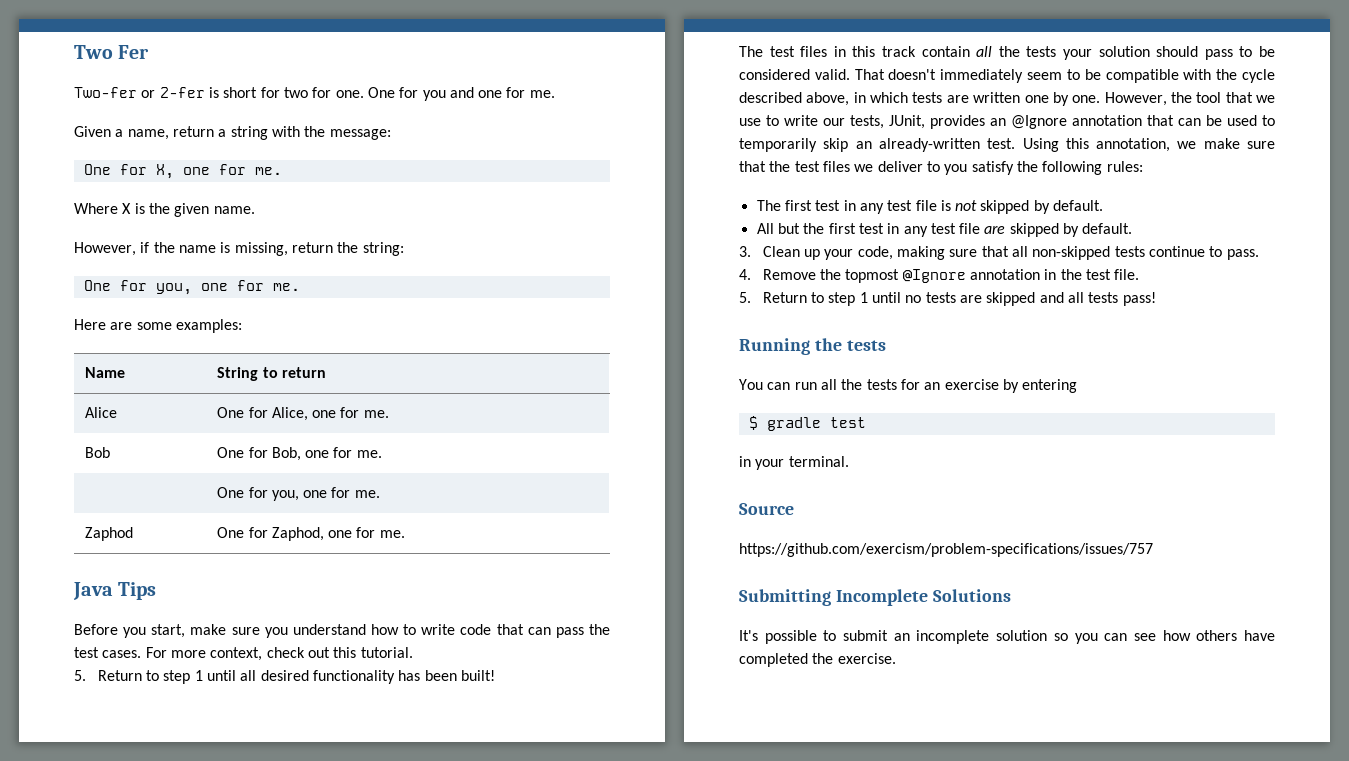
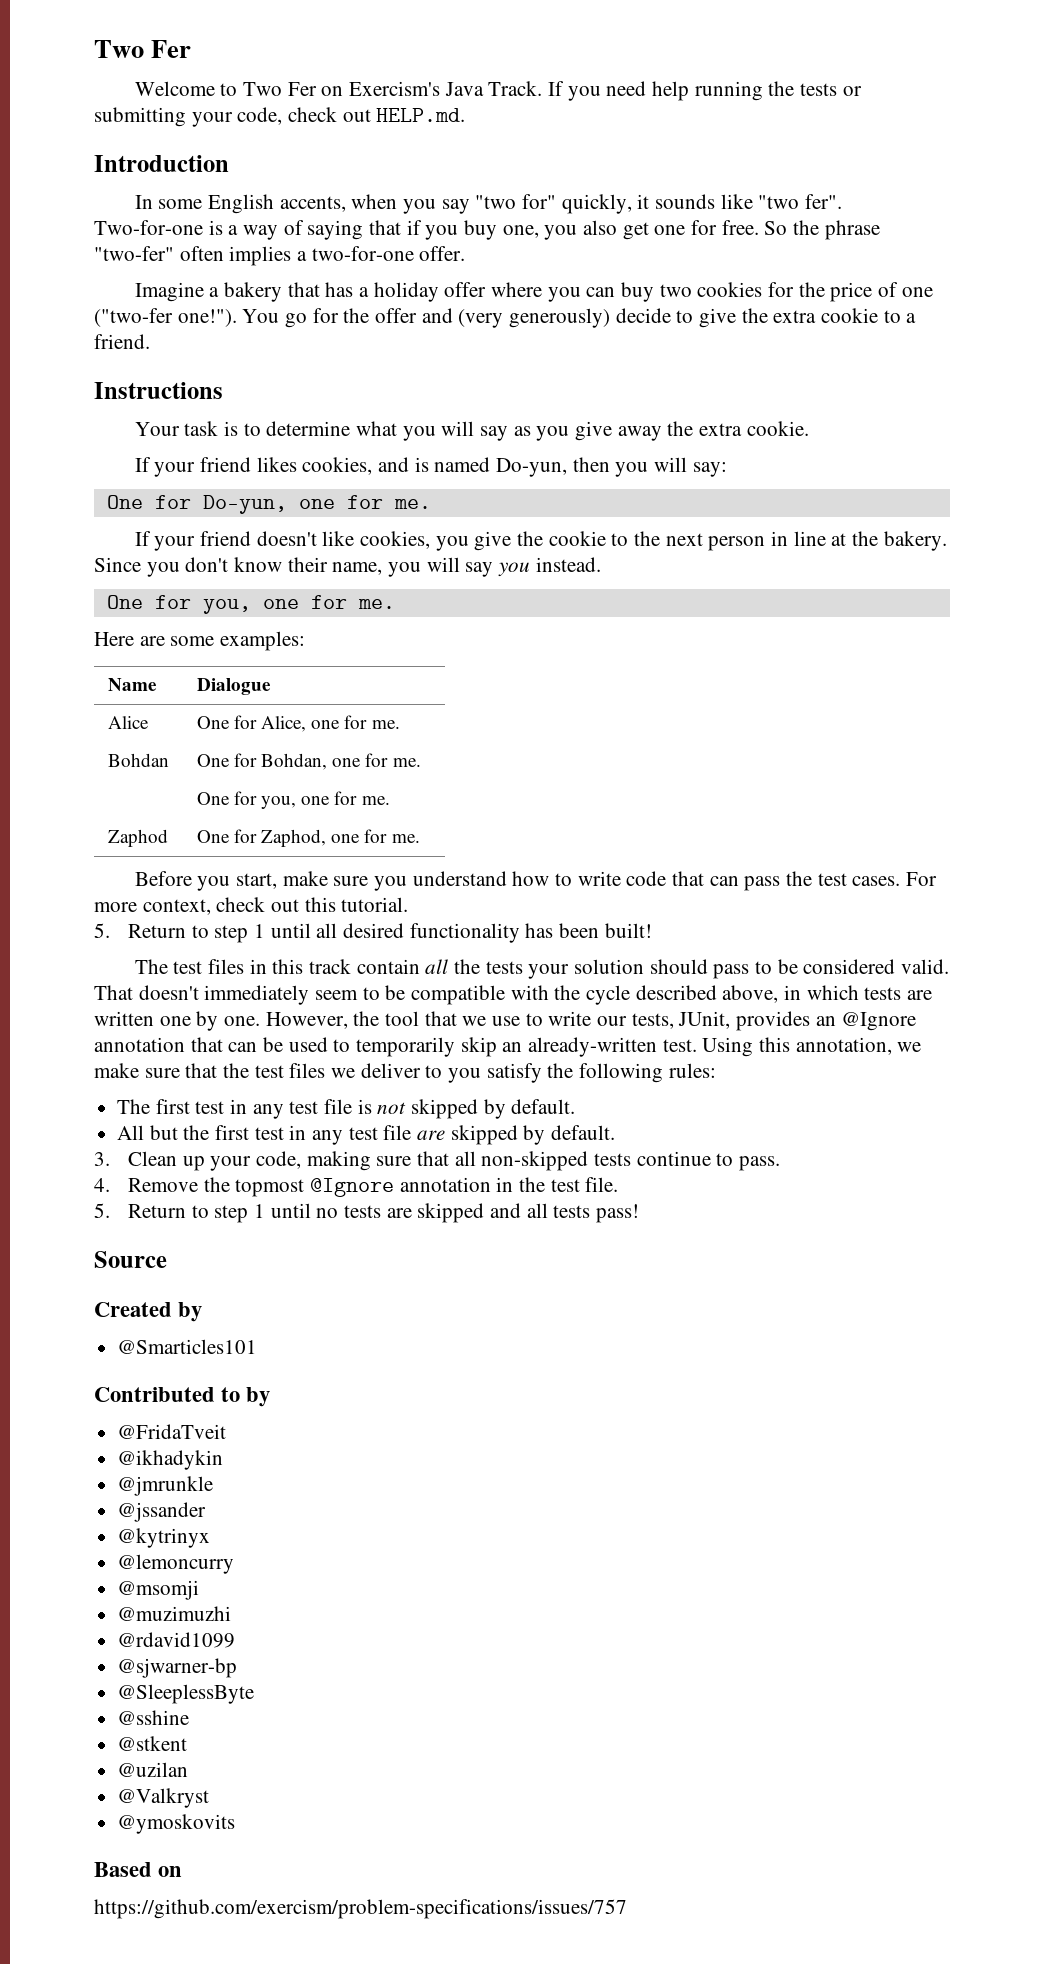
[74,87,555,101] [74,126,391,140] [83,164,282,179] [74,203,255,217] [74,242,404,256] Two-fer or 2-fer is short for two for one. One for you and one for me. // Given a name, return a string with the message: // One for X, one for me. // Where X is the given name. // However, if the name is missing, return the string: -> [134,81,862,101] [94,107,466,127] [94,155,229,172] [134,194,842,214] [94,220,880,240] [94,246,466,266] [134,282,933,302] [94,308,917,328] [94,334,150,349] [94,382,223,399] [134,421,809,441] [134,457,727,477] [106,495,431,514] [134,531,947,551] [94,557,601,577] Welcome to Two Fer on Exercism's Java Track. If you need help running the tests or submitting your code, check out HELP.md. // Introduction // In some English accents, when you say "two for" quickly, it sounds like "two fer". Two-for-one is a way of saying that if you buy one, you also get one for free. So the phrase "two-fer" often implies a two-for-one offer. // Imagine a bakery that has a holiday offer where you can buy two cookies for the price of one ("two-fer one!"). You go for the offer and (very generously) decide to give the extra cookie to a friend. // Instructions // Your task is to determine what you will say as you give away the extra cookie. // If your friend likes cookies, and is named Do-yun, then you will say: // One for Do-yun, one for me. // If your friend doesn't like cookies, you give the cookie to the next person in line at the bakery. Since you don't know their name, you will say you instead.
[217,367,326,381] String to return -> [196,678,271,695] Dialogue
[85,447,111,458] [217,447,301,461] Bob | One for Bob, -> [107,753,169,767] [196,753,328,770] Bohdan | One for Bohdan,
[73,582,157,600] // Java Tips -> (420, 838) none
[739,338,886,355] [739,379,1078,393] [748,416,866,431] [739,456,849,470] [739,503,794,515] [739,543,1153,557] [739,589,1011,606] [739,630,1275,644] [739,653,896,667] Running the tests // You can run all the tests for an exercise by entering // $ gradle test // in your terminal. // Source // https://github.com/exercism/problem-specifications/issues/757 // Submitting Incomplete Solutions // It's possible to submit an incomplete solution so you can see how others have completed the exercise. -> [94,1251,167,1268] [94,1302,203,1322] [117,1339,258,1354] [94,1387,271,1407] [117,1424,227,1439] [117,1450,224,1470] [117,1476,214,1496] [117,1502,207,1522] [117,1528,211,1548] [117,1554,235,1574] [117,1580,200,1600] [117,1606,232,1621] [117,1632,236,1648] [117,1658,238,1678] [117,1684,255,1704] [117,1710,190,1725] [117,1736,188,1751] [117,1762,189,1777] [117,1788,210,1808] [117,1814,236,1834] [94,1862,183,1877] [94,1899,627,1919] Source // Created by // @Smarticles101 // Contributed to by // @FridaTveit // @ikhadykin // @jmrunkle // @jssander // @kytrinyx // @lemoncurry // @msomji // @muzimuzhi // @rdavid1099 // @sjwarner-bp // @SleeplessByte // @sshine // @stkent // @uzilan // @Valkryst // @ymoskovits // Based on // https://github.com/exercism/problem-specifications/issues/757

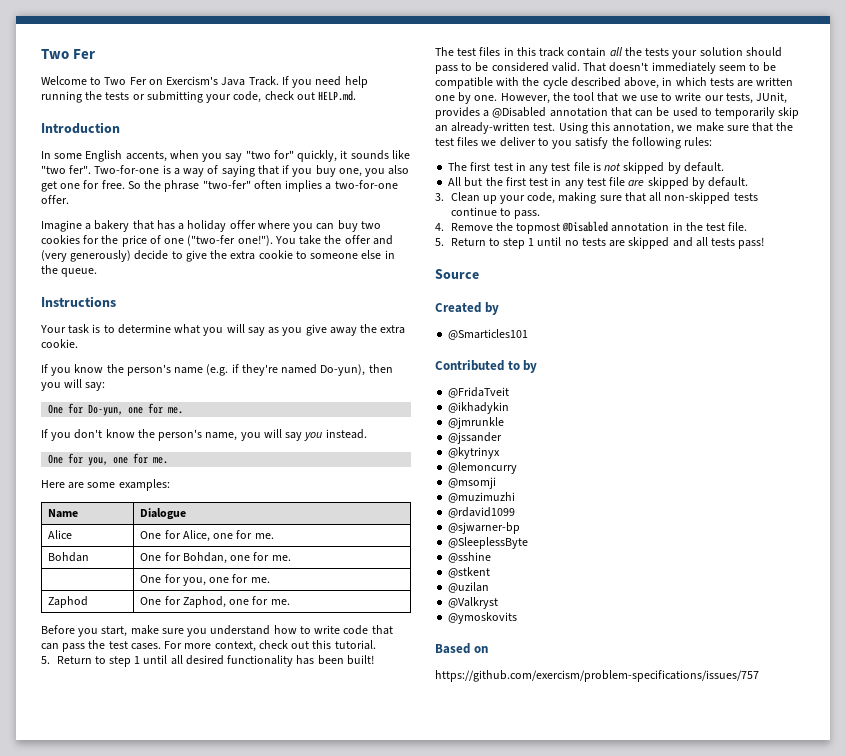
[285,308,339,328] go for -> [299,235,322,245] take
[906,313,917,323] [94,334,150,349] a friend. -> [310,250,395,259] [41,265,98,277] someone else in the queue.
[154,457,567,477] your friend likes cookies, and is named Do-yun, -> [51,364,366,376] you know the person's name (e.g. if they're named Do-yun),
[154,531,947,551] [94,557,141,572] your friend doesn't like cookies, you give the cookie to the next person in line at the bakery. Since -> (48, 433) none
[287,557,328,572] their -> [137,429,203,441] the person's
[815,1012,917,1031] an @Ignore -> [483,107,547,118] a @Disabled
[310,1178,395,1197] @Ignore -> [562,221,609,232] @Disabled

